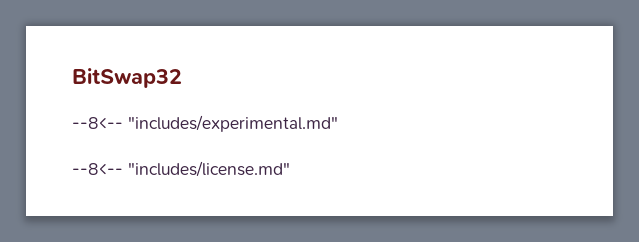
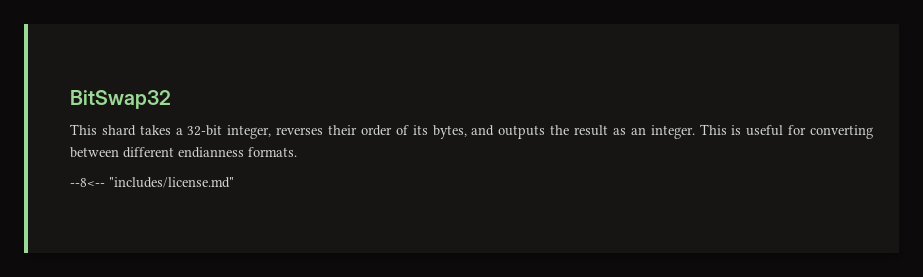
[72,115,338,132] --8<-- "includes/experimental.md" -> [70,124,873,139] [70,147,297,158] This shard takes a 32-bit integer, reverses their order of its bytes, and outputs the result as an integer. This is useful for converting between different endianness formats.

